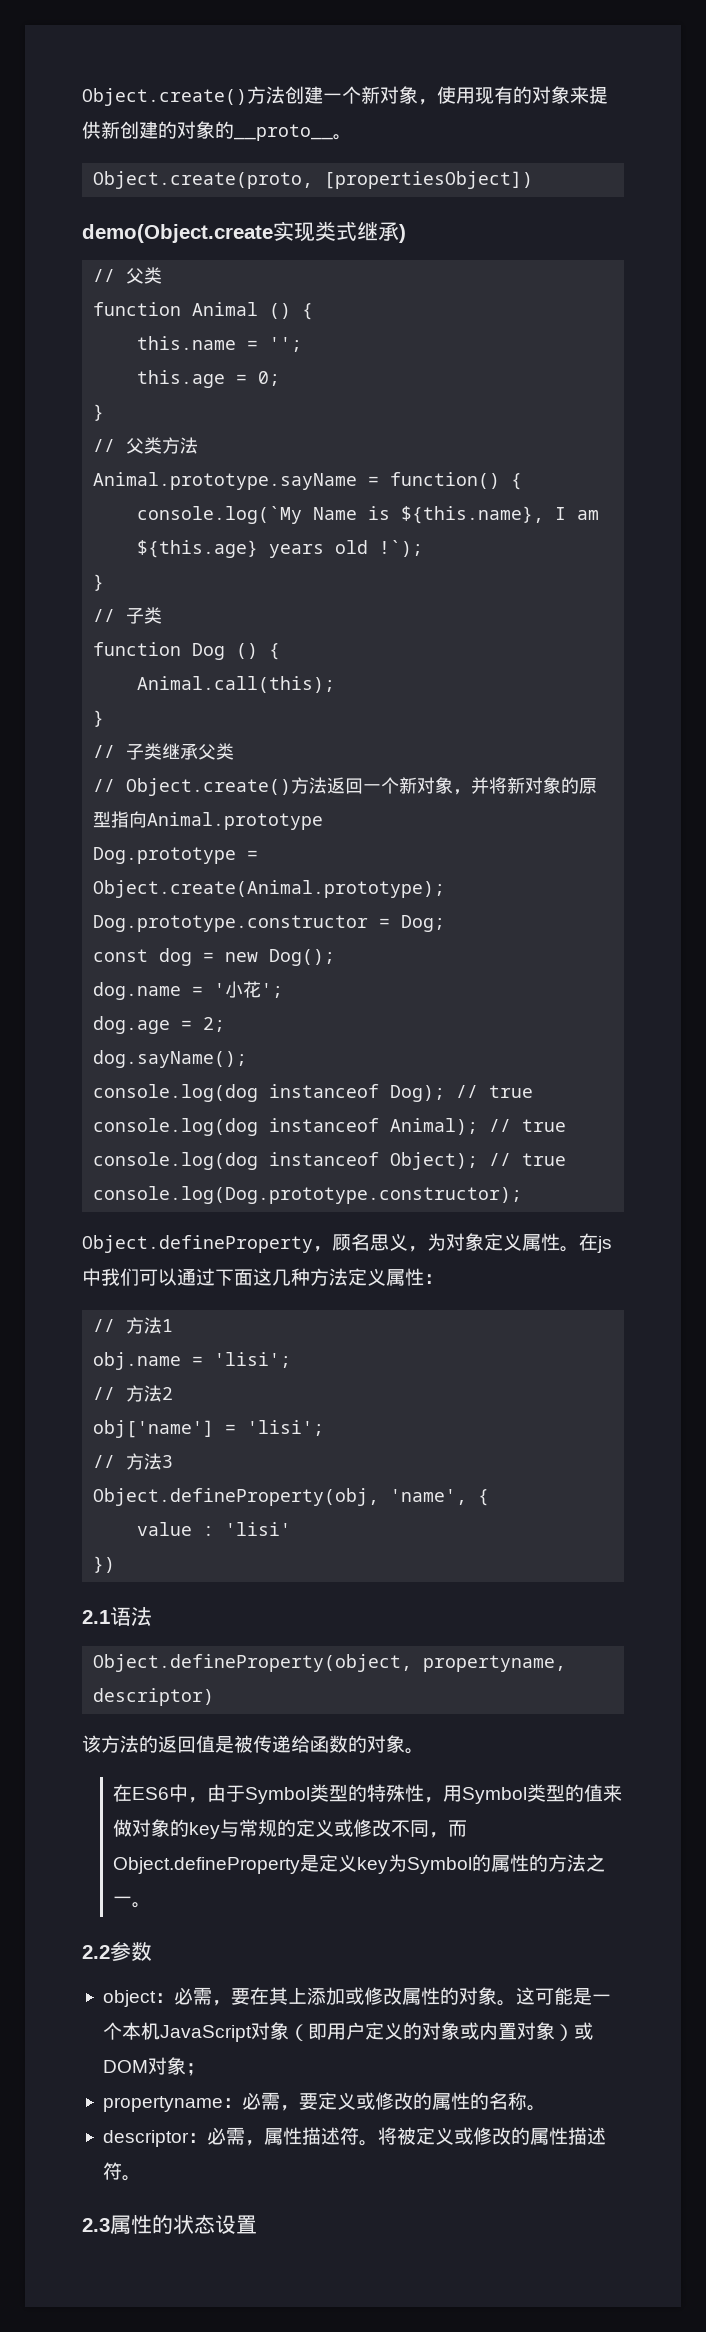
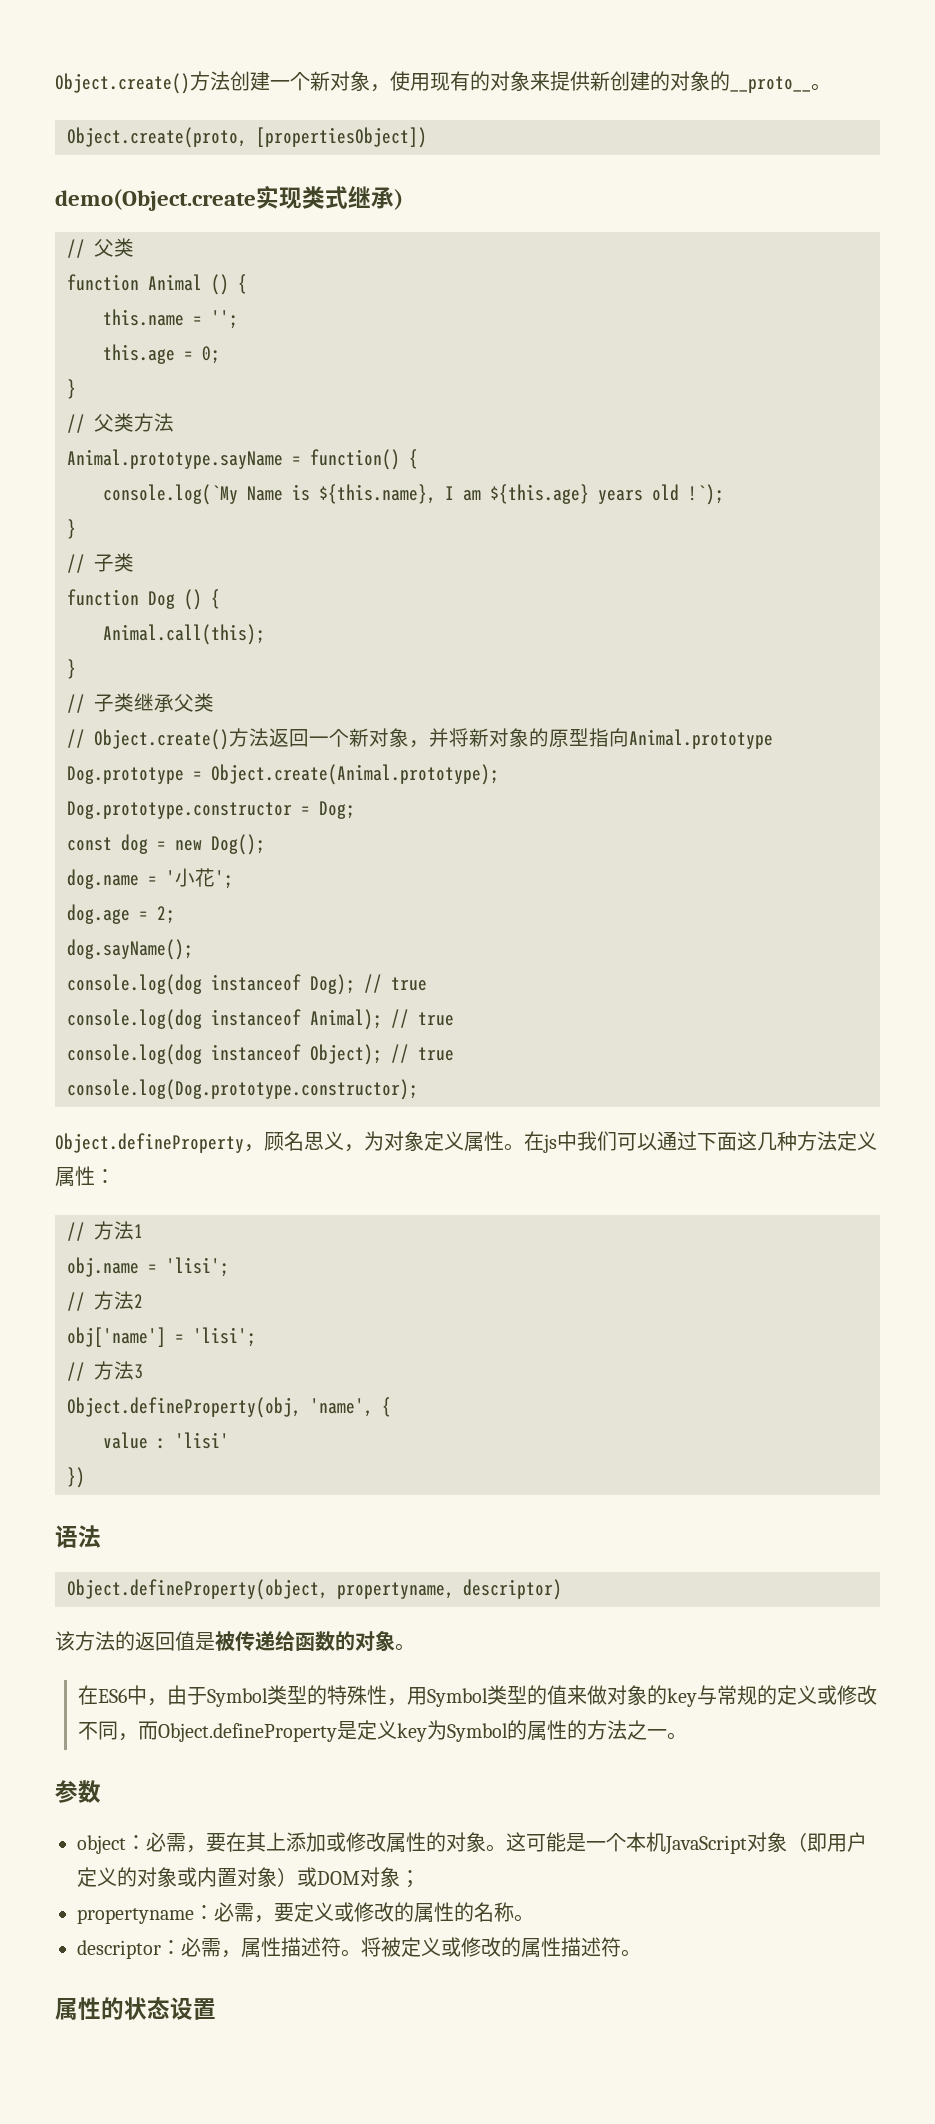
[82,1610,110,1624] 2.1 -> (85, 1477) none
[82,1945,110,1959] 2.2 -> (688, 1736) none
[82,2218,110,2232] 2.3 -> (641, 1953) none

